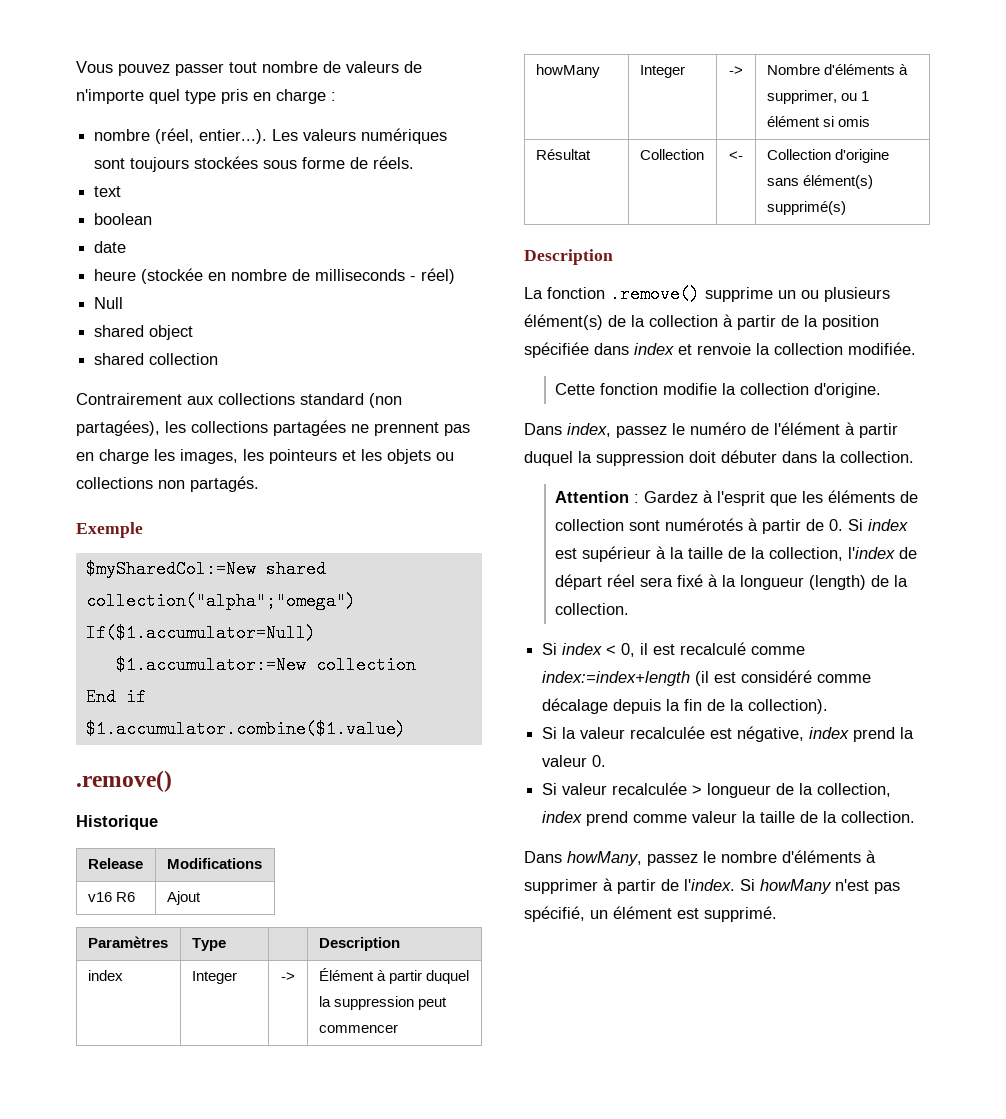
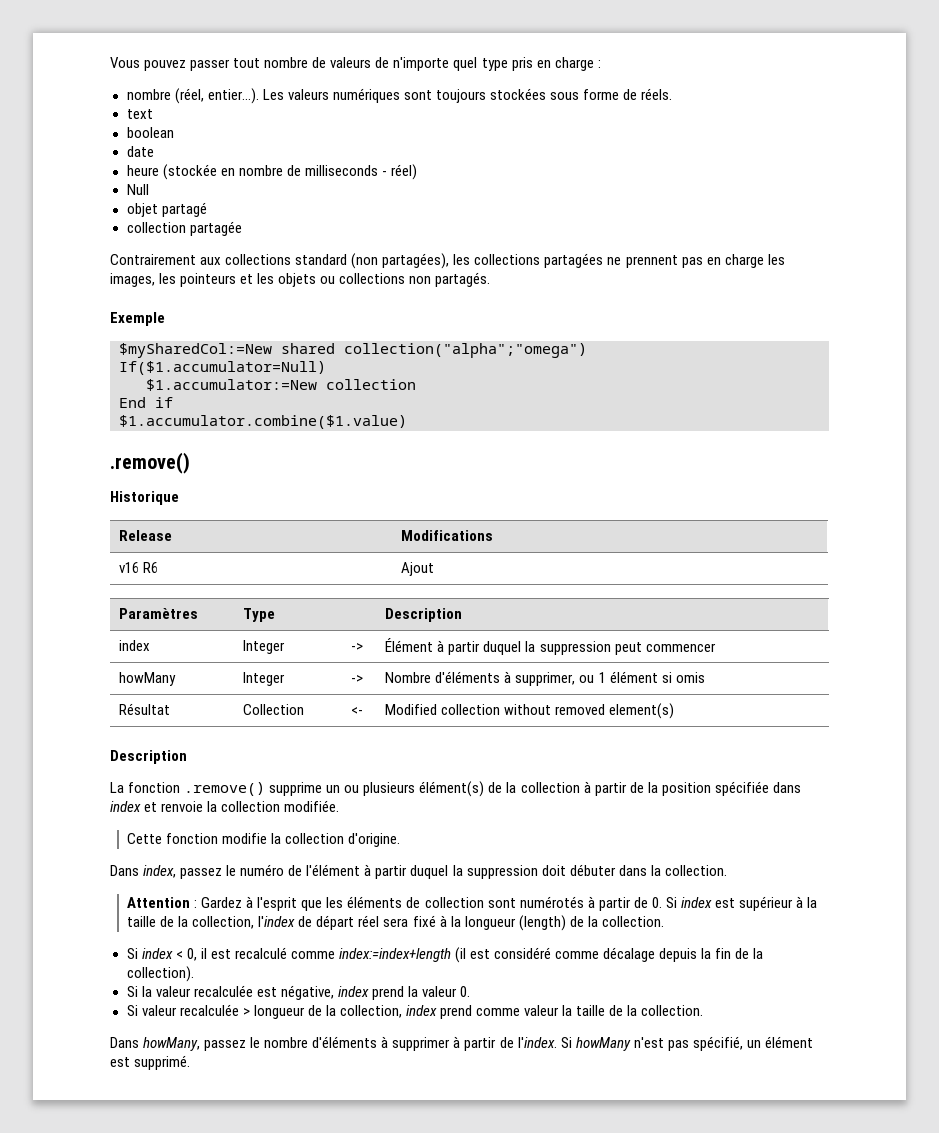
[94,325,194,340] [94,353,219,365] shared object // shared collection -> [126,202,207,217] [126,221,242,236] objet partagé // collection partagée
[766,149,889,163] [766,175,873,189] [766,201,846,215] Collection d'origine sans élément(s) supprimé(s) -> [385,703,675,719] Modified collection without removed element(s)

